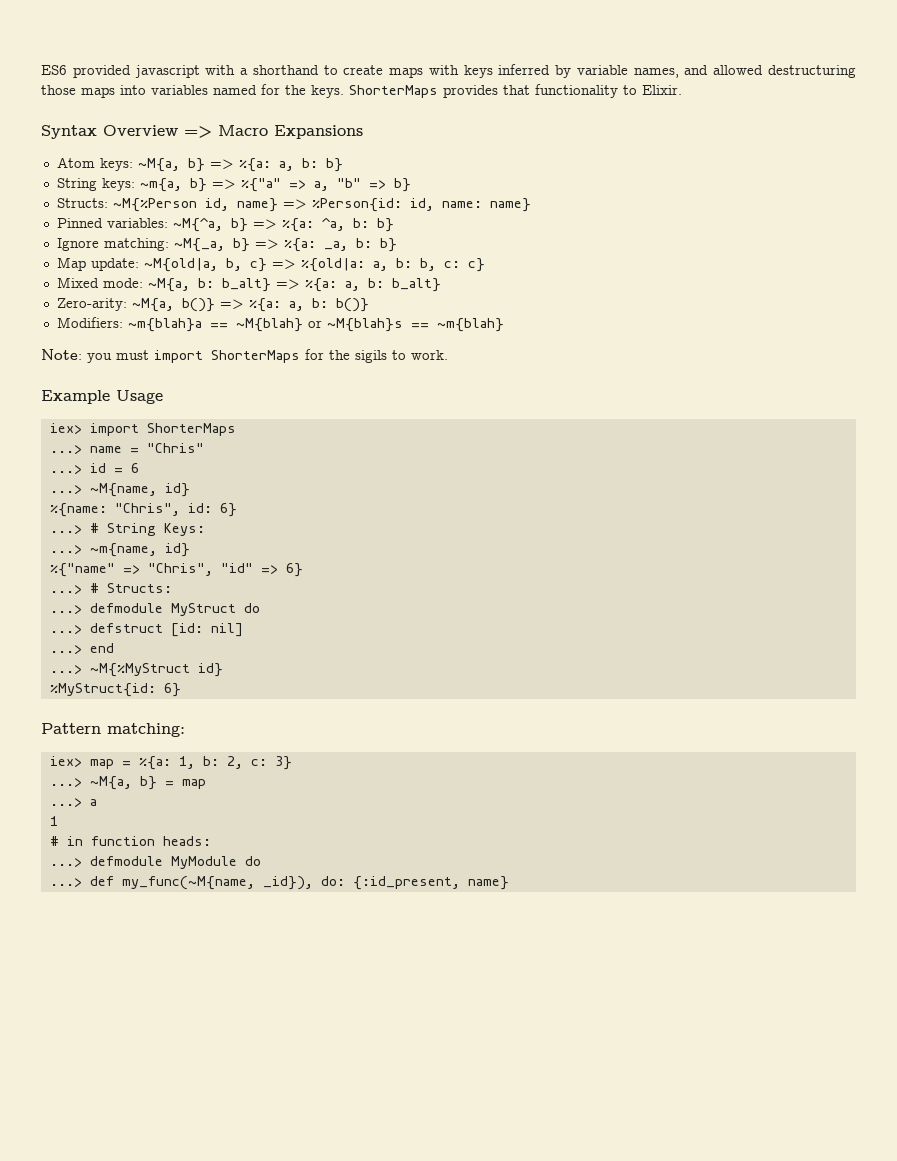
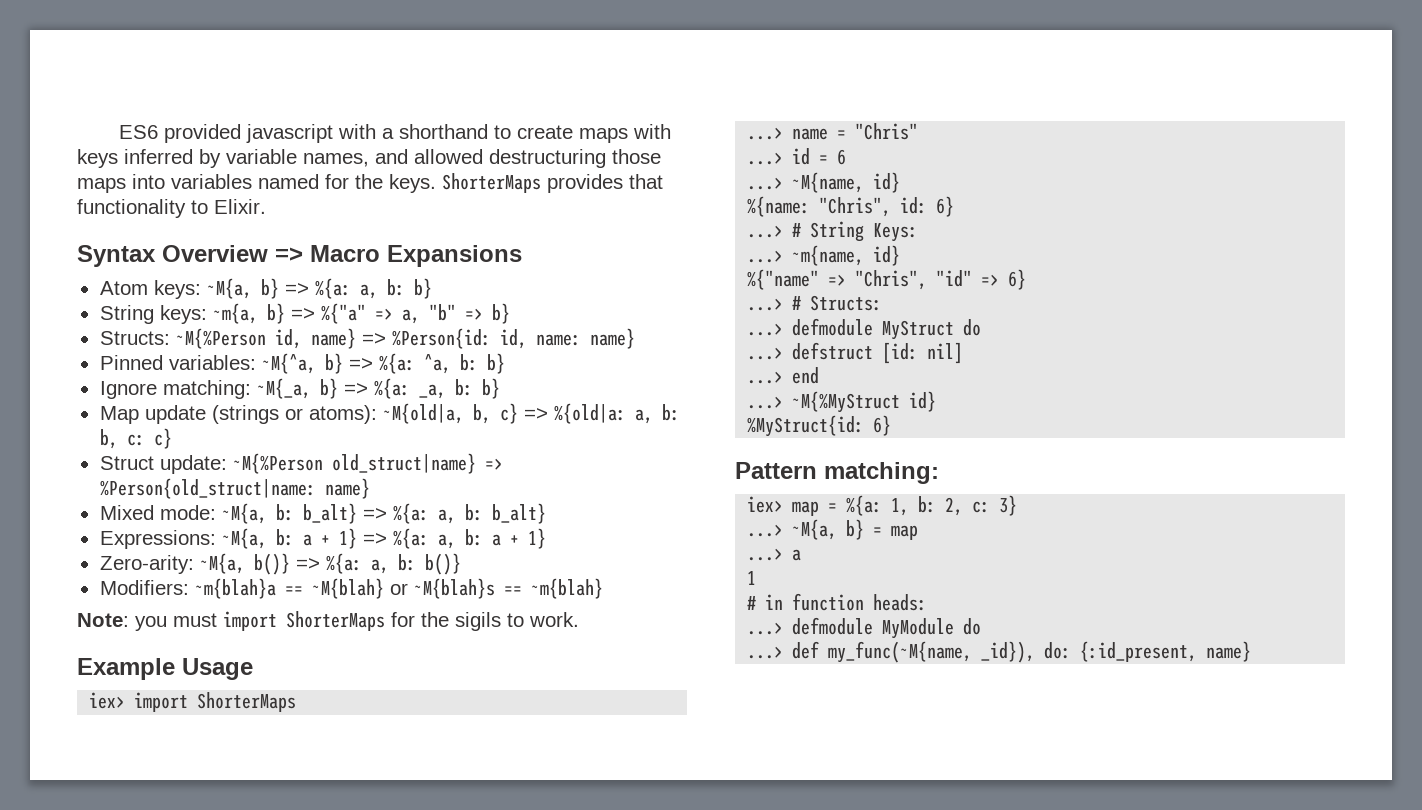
[90,258,139,271] update: -> [144,405,377,424] update (strings or atoms):
(485, 265) none -> [99,453,503,474] [99,478,370,499] // Struct update: ~M{%Person old_struct|name} => %Person{old_struct|name: name}
(441, 285) none -> [99,528,546,549] // Expressions: ~M{a, b: a + 1} => %{a: a, b: a + 1}

